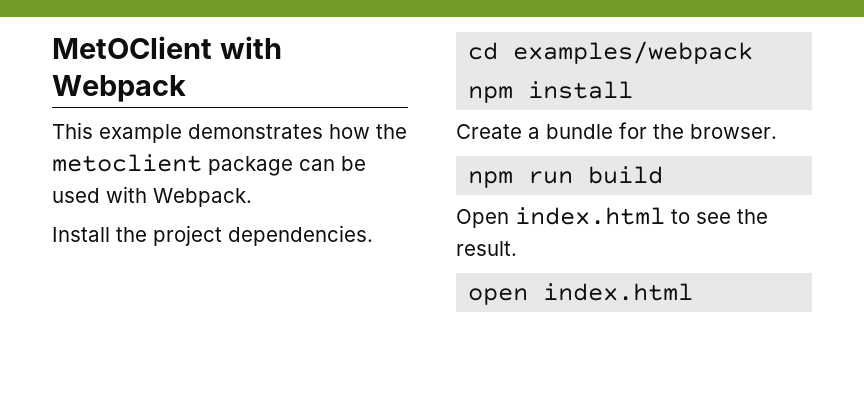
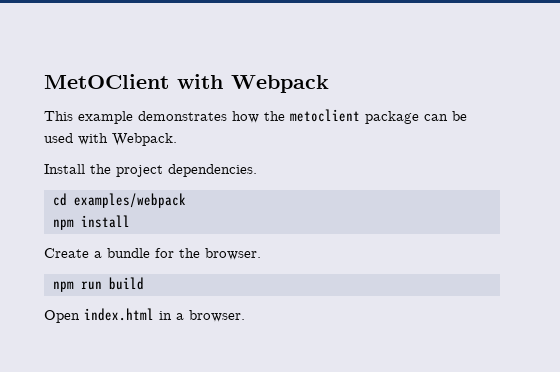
[671,209,768,224] [456,241,517,256] [468,283,694,305] to see the result. // open index.html -> [159,310,245,322] in a browser.

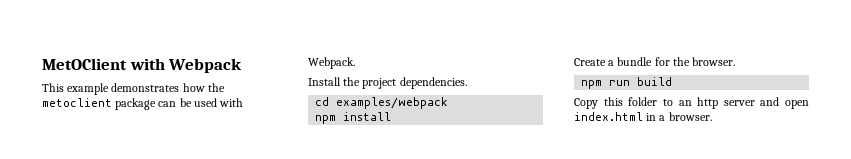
[44,310,80,323] Open -> [574,97,809,109] Copy this folder to an http server and open

